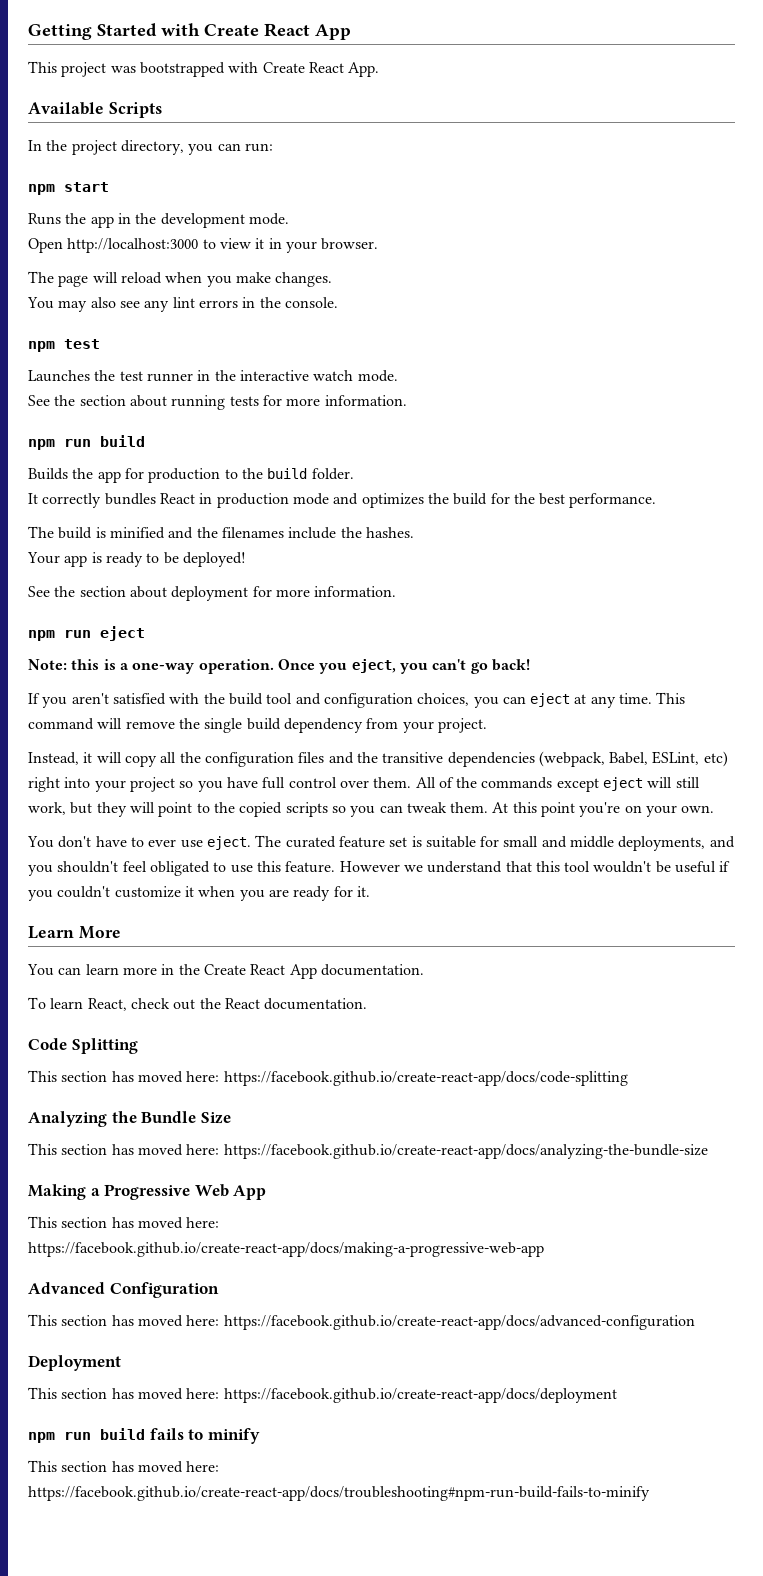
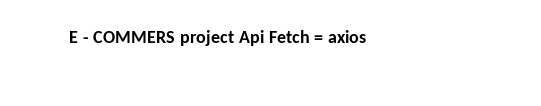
[28,23,351,40] [28,61,380,77] [28,102,162,118] [28,140,273,155] [28,182,109,195] [28,213,289,228] [28,238,379,253] [28,271,333,287] [27,297,338,312] [28,339,100,352] [28,370,398,382] [28,395,407,410] [28,435,145,450] [28,468,354,483] [28,493,657,508] [28,526,414,539] [27,552,246,567] [28,586,397,601] [28,626,145,641] [28,659,530,674] [28,692,686,708] [28,718,487,733] [28,751,728,767] [28,777,700,792] [28,802,715,817] [27,835,735,851] [28,861,731,876] [28,886,370,901] [28,926,121,939] [27,964,424,979] [28,997,368,1011] [28,1038,138,1054] [28,1070,628,1086] [28,1111,231,1127] [28,1143,708,1159] [28,1184,267,1200] [28,1216,220,1229] [28,1242,544,1257] [28,1282,219,1298] [28,1314,695,1330] [28,1355,121,1371] [28,1387,617,1403] [28,1428,260,1444] [28,1460,220,1473] [28,1486,650,1501] Getting Started with Create React App // This project was bootstrapped with Create React App. // Available Scripts // In the project directory, you can run: // npm start // Runs the app in the development mode. // Open http://localhost:3000 to view it in your browser. // The page will reload when you make changes. // You may also see any lint errors in the console. // npm test // Launches the test runner in the interactive watch mode. // See the section about running tests for more information. // npm run build // Builds the app for production to the build folder. // It correctly bundles React in production mode and optimizes the build for the best performance. // The build is minified and the filenames include the hashes. // Your app is ready to be deployed! // See the section about deployment for more information. // npm run eject // Note: this is a one-way operation. Once you eject, you can't go back! // If you aren't satisfied with the build tool and configuration choices, you can eject at any time. This command will remove the single build dependency from your project. // Instead, it will copy all the configuration files and the transitive dependencies (webpack, Babel, ESLint, etc) right into your project so you have full control over them. All of the commands except eject will still work, but they will point to the copied scripts so you can tweak them. At this point you're on your own. // You don't have to ever use eject. The curated feature set is suitable for small and middle deployments, and you shouldn't feel obligated to use this feature. However we understand that this tool wouldn't be useful if you couldn't customize it when you are ready for it. // Learn More // You can learn more in the Create React App documentation. // To learn React, check out the React documentation. // Code Splitting // This section has moved here: https://facebook.github.io/create-react-app/docs/code-splitting // Analyzing the Bundle Size // This section has moved here: https://facebook.github.io/create-react-app/docs/analyzing-the-bundle-size // Making a Progressive Web App // This section has moved here: https://facebook.github.io/create-react-app/docs/making-a-progressive-web-app // Advanced Configuration // This section has moved here: https://facebook.github.io/create-react-app/docs/advanced-configuration // Deployment // This section has moved here: https://facebook.github.io/create-react-app/docs/deployment // npm run build fails to minify // This section has moved here: https://facebook.github.io/create-react-app/docs/troubleshooting#npm-run-build-fails-to-minify -> [69,30,367,46] E - COMMERS project Api Fetch = axios

